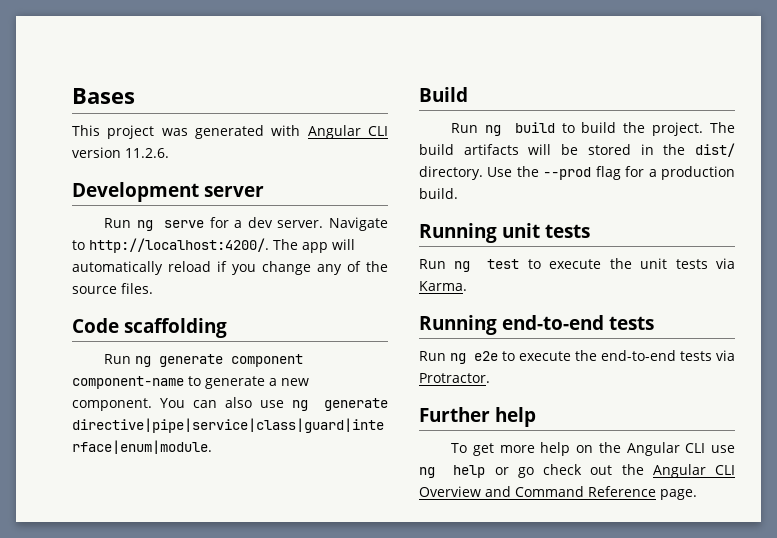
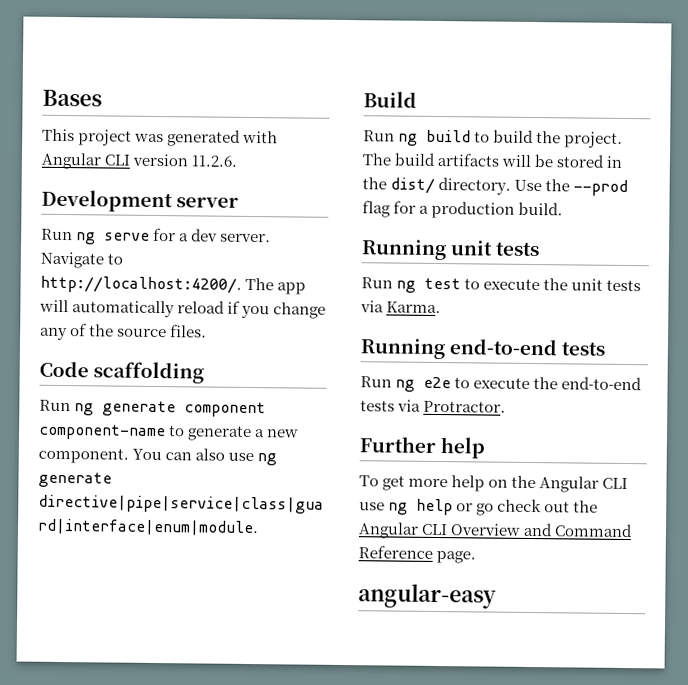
(697, 494) none -> [358,583,497,609] // angular-easy

